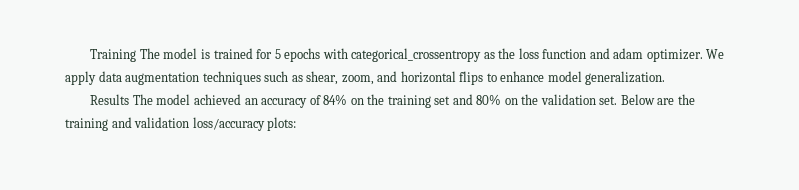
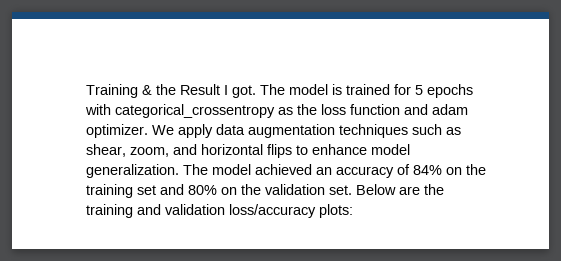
(137, 55) none -> [142,84,256,98] & the Result I got.
[90,94,130,105] // Results -> (179, 171) none

